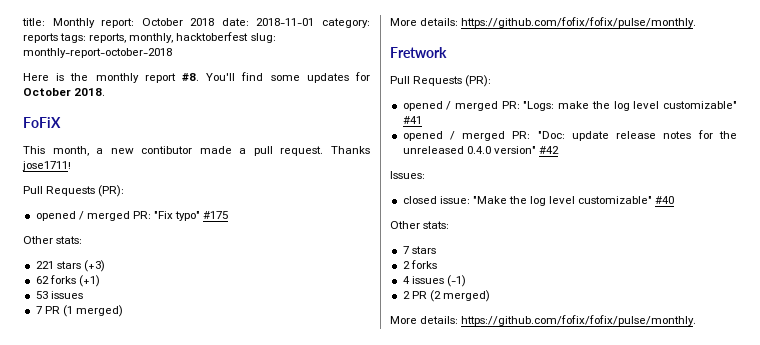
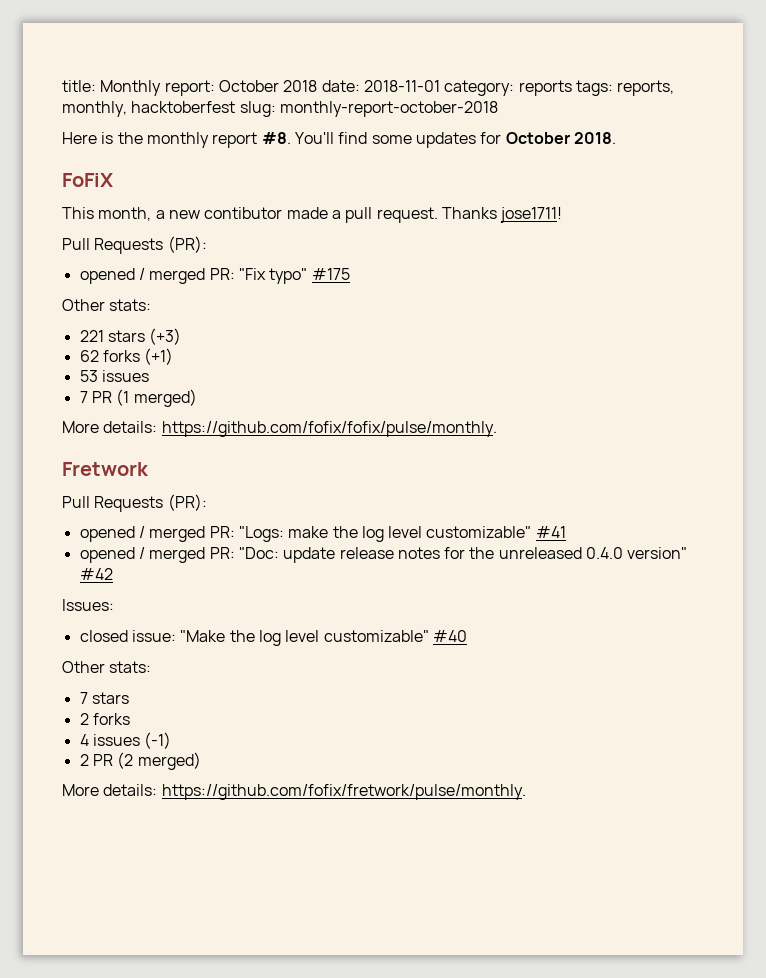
[461,315,697,326] https://github.com/fofix/fofix/pulse/monthly. -> [161,784,526,800] https://github.com/fofix/fretwork/pulse/monthly.

